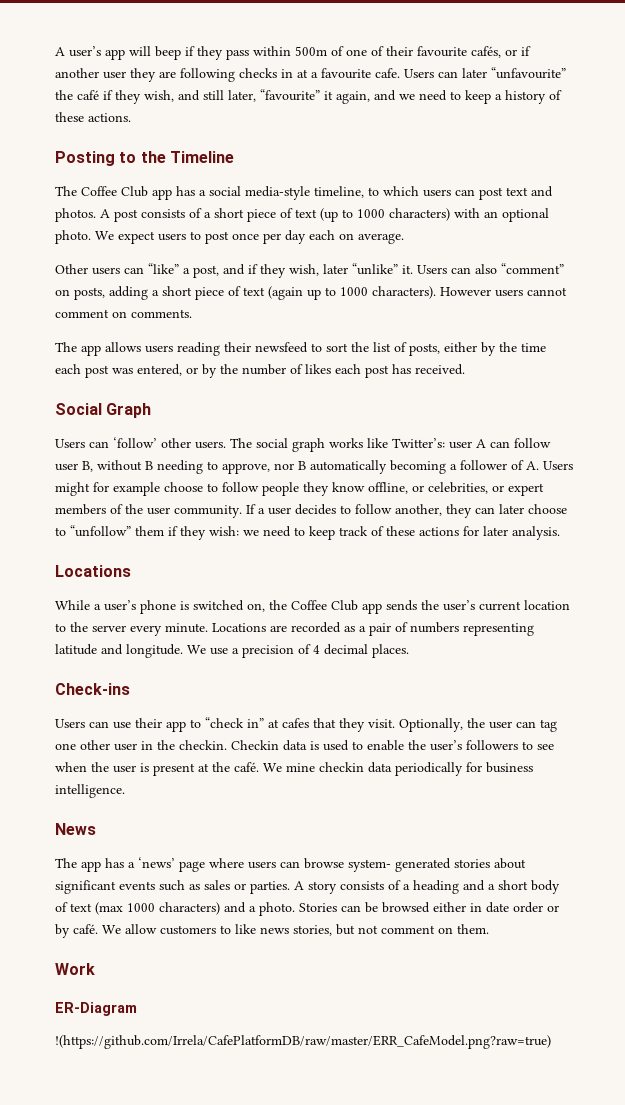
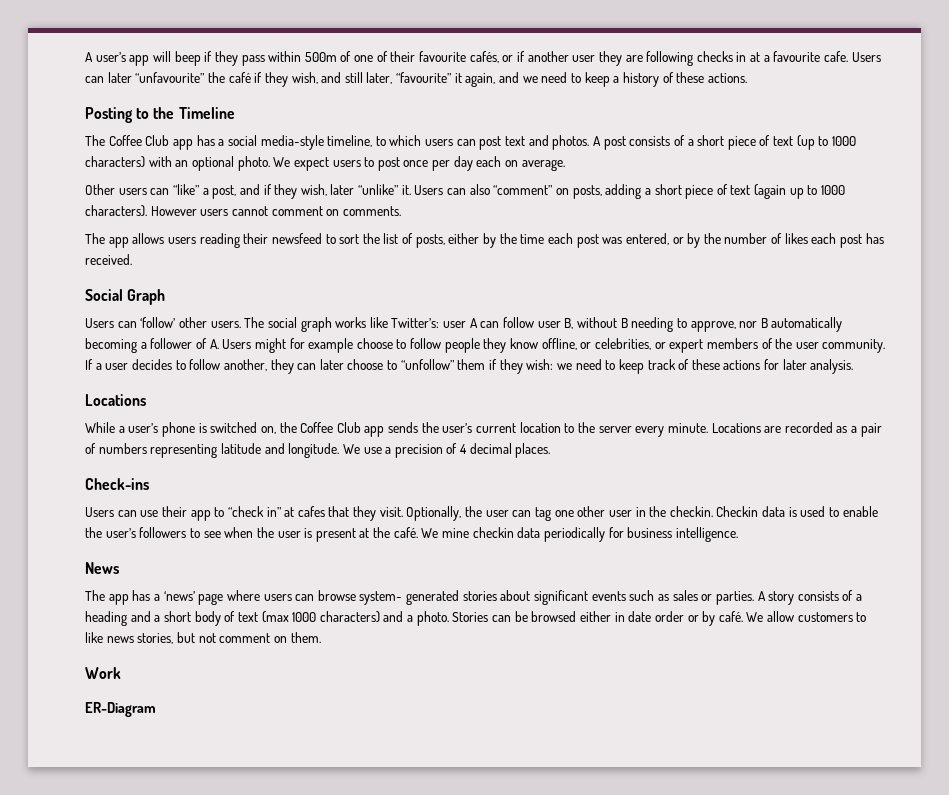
[55,1035,551,1049] // !(https://github.com/Irrela/CafePlatformDB/raw/master/ERR_CafeModel.png?raw=true) -> (156, 709) none

